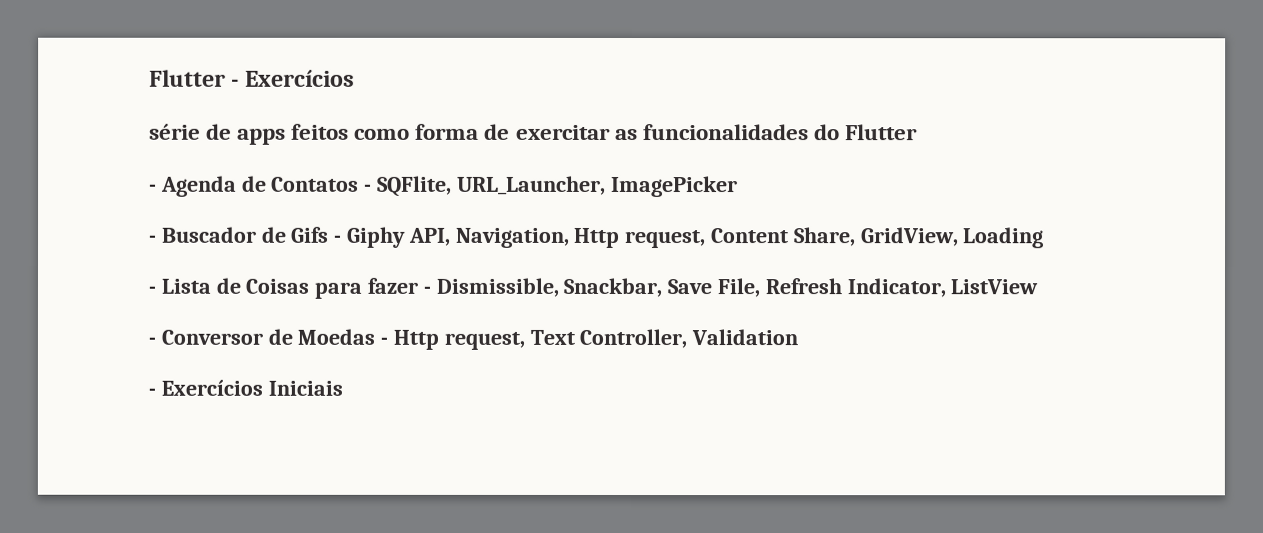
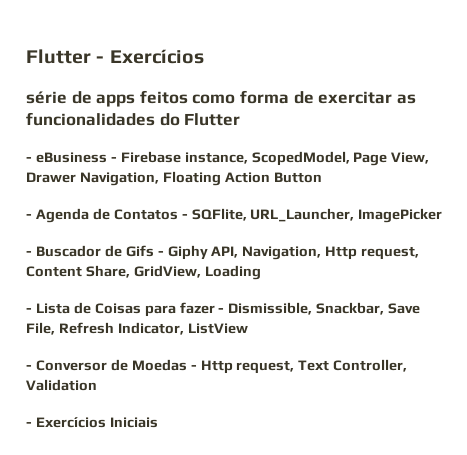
(918, 132) none -> [26,151,430,166] [26,171,322,186] // - eBusiness - Firebase instance, ScopedModel, Page View, Drawer Navigation, Floating Action Button

